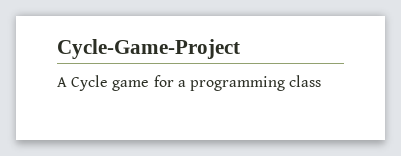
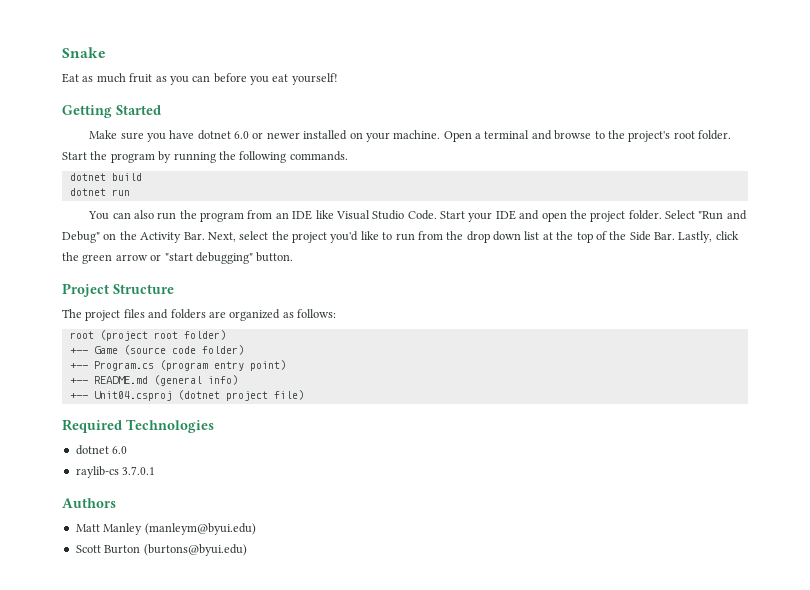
[57,39,240,59] [57,75,322,91] Cycle-Game-Project // A Cycle game for a programming class -> [62,47,106,58] [62,73,338,85] [62,105,161,118] [89,130,732,142] [62,151,348,163] [69,173,142,181] [69,188,130,196] [88,210,747,222] [62,231,739,243] [62,252,294,264] [62,283,174,297] [62,309,336,321] [69,330,226,341] [69,345,244,355] [69,360,286,371] [69,375,238,386] [69,390,304,401] [62,419,214,433] [75,445,128,455] [75,466,156,478] [62,498,116,508] [75,523,256,535] [75,544,247,556] Snake // Eat as much fruit as you can before you eat yourself! // Getting Started // Make sure you have dotnet 6.0 or newer installed on your machine. Open a terminal and browse to the project's root folder. Start the program by running the following commands. // dotnet build // dotnet run // You can also run the program from an IDE like Visual Studio Code. Start your IDE and open the project folder. Select "Run and Debug" on the Activity Bar. Next, select the project you'd like to run from the drop down list at the top of the Side Bar. Lastly, click the green arrow or "start debugging" button. // Project Structure // The project files and folders are organized as follows: // root (project root folder) // +-- Game (source code folder) // +-- Program.cs (program entry point) // +-- README.md (general info) // +-- Unit04.csproj (dotnet project file) // Required Technologies // dotnet 6.0 // raylib-cs 3.7.0.1 // Authors // Matt Manley (manleym@byui.edu) // Scott Burton (burtons@byui.edu)

